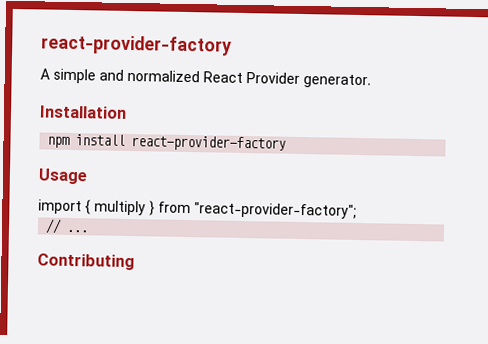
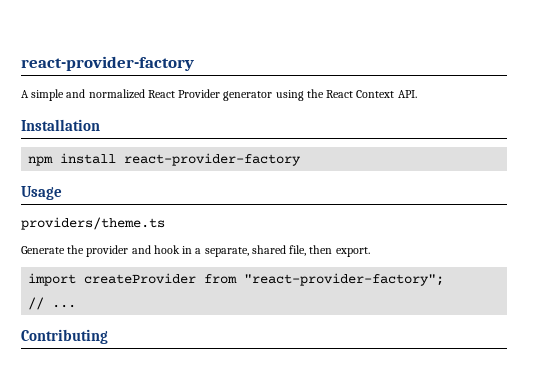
[303,74,371,89] generator. -> [223,89,417,101] generator using the React Context API.
[38,199,155,216] import { multiply } -> [21,217,165,230] [21,245,370,257] [28,273,197,286] providers/theme.ts // Generate the provider and hook in a separate, shared file, then export. // import createProvider

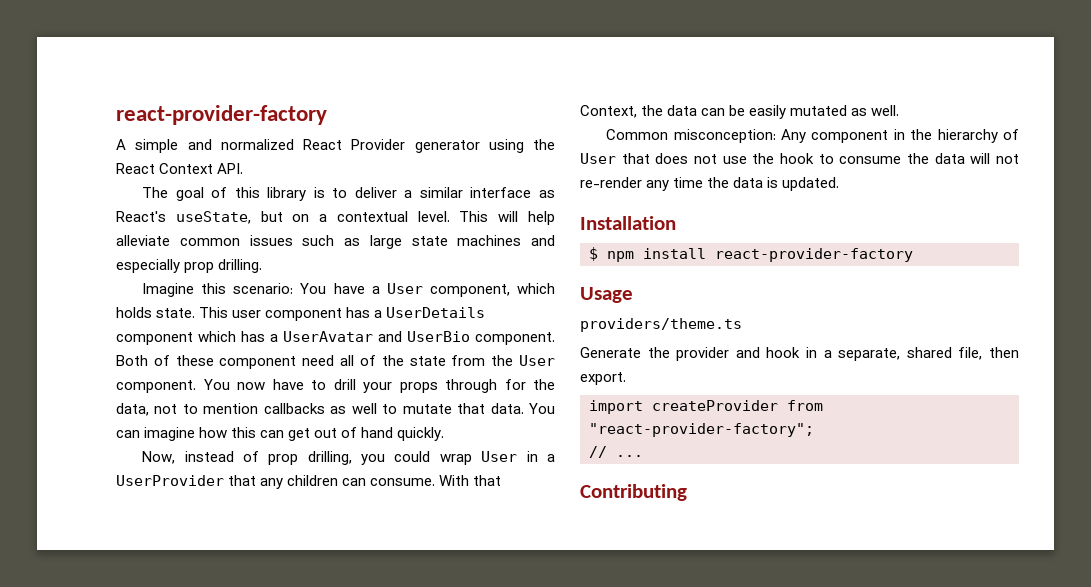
(417, 94) none -> [142,187,555,201] [116,211,555,225] [116,235,555,249] [116,259,263,273] [142,283,556,297] [116,307,486,321] [116,331,555,345] [116,355,555,369] [116,379,555,393] [116,403,555,416] [116,427,445,441] [142,451,555,465] [116,475,502,489] [580,105,900,119] [606,129,1019,143] [580,153,1019,164] [580,177,840,191] // The goal of this library is to deliver a similar interface as React's useState, but on a contextual level. This will help alleviate common issues such as large state machines and especially prop drilling. // Imagine this scenario: You have a User component, which holds state. This user component has a UserDetails component which has a UserAvatar and UserBio component. Both of these component need all of the state from the User component. You now have to drill your props through for the data, not to mention callbacks as well to mutate that data. You can imagine how this can get out of hand quickly. // Now, instead of prop drilling, you could wrap User in a UserProvider that any children can consume. With that Context, the data can be easily mutated as well. // Common misconception: Any component in the hierarchy of User that does not use the hook to consume the data will not re-render any time the data is updated.
(100, 125) none -> [589,247,598,261] $

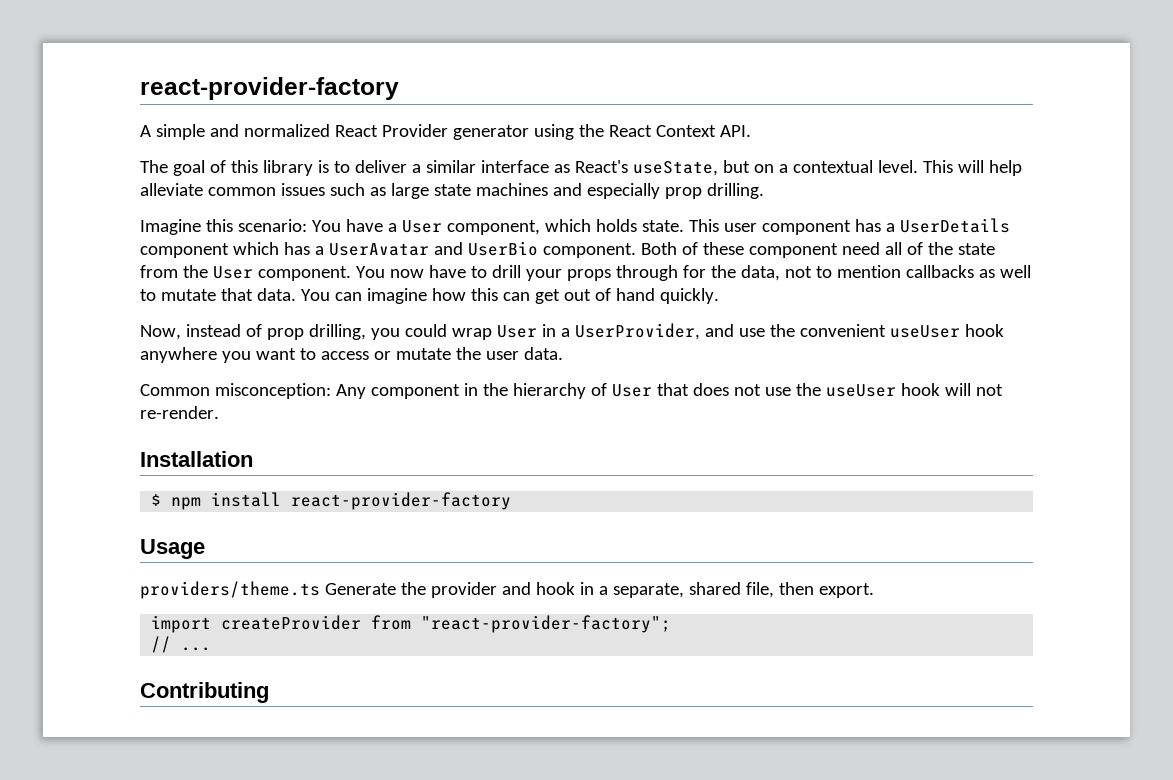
[116,475,502,489] [580,105,900,119] UserProvider that any children can consume. With that Context, the data can be easily mutated as well. -> [574,323,1004,340] [140,347,563,363] UserProvider, and use the convenient useUser hook anywhere you want to access or mutate the user data.
[780,153,1019,164] [580,177,840,191] hook to consume the data will not re-render any time the data is updated. -> [825,383,1003,397] [140,406,219,419] useUser hook will not re-render.
(742, 325) // -> (320, 590) none

